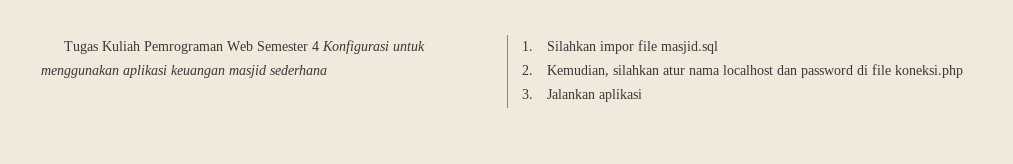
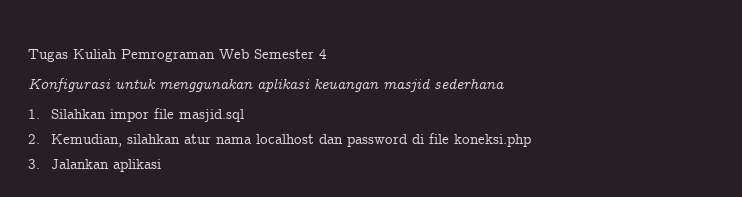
(319, 46) none -> (327, 54) //

